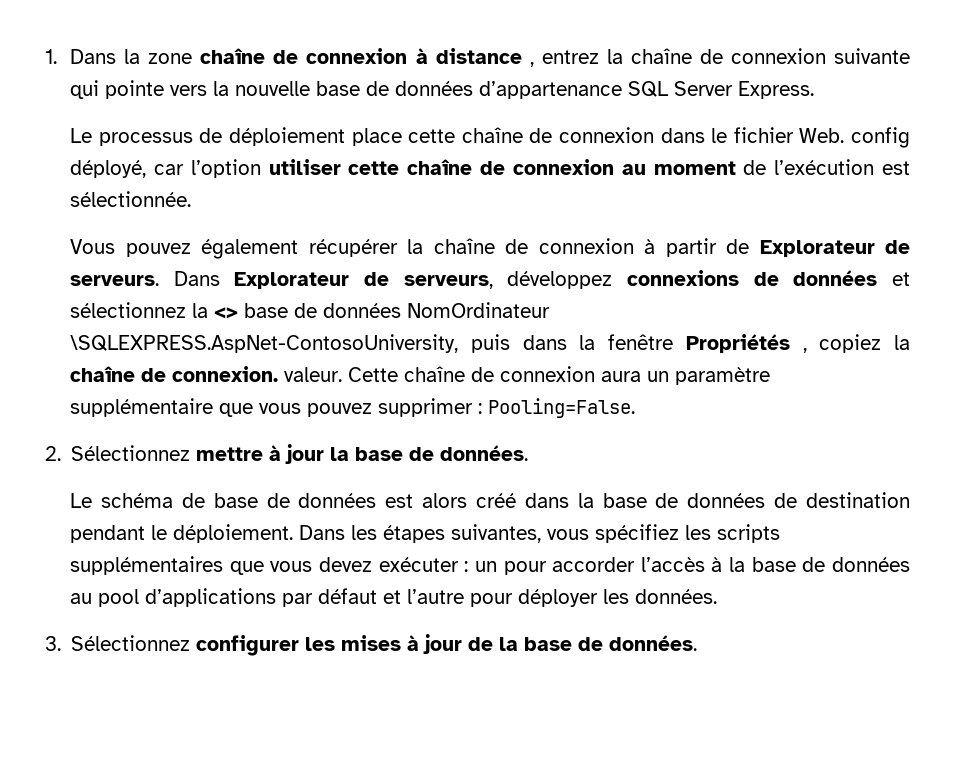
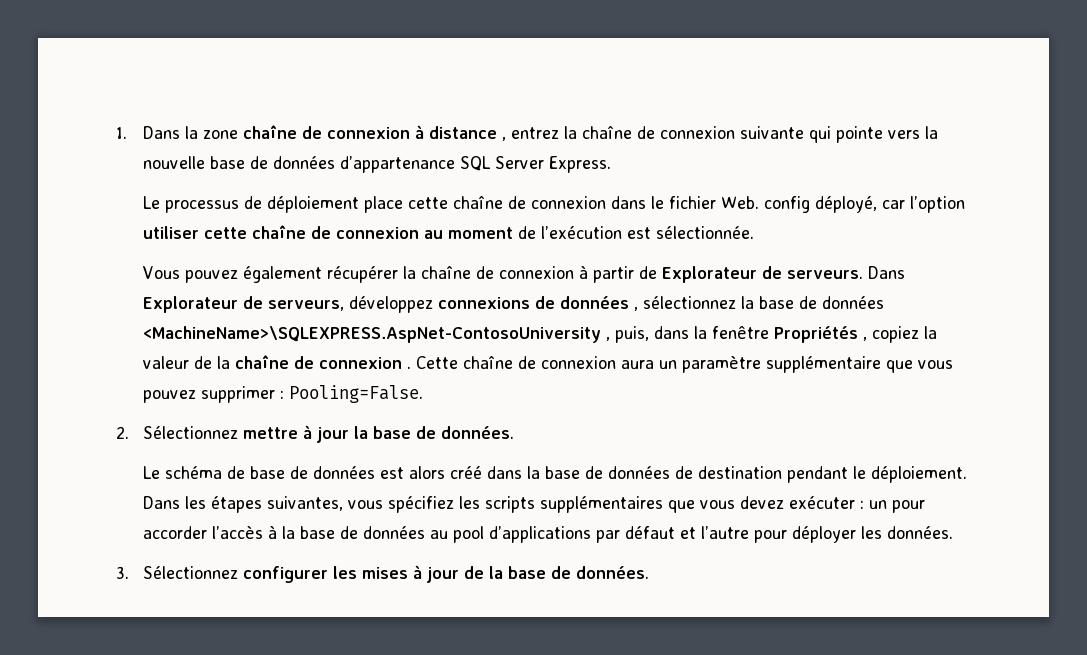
[892,272,911,286] et -> [633,307,638,311] ,
[214,302,551,319] [70,334,510,353] <> base de données NomOrdinateur \SQLEXPRESS.AspNet-ContosoUniversity, puis -> [758,296,884,309] [142,326,649,343] base de données <MachineName>\SQLEXPRESS.AspNet-ContosoUniversity , puis,
[70,366,343,382] chaîne de connexion. valeur. -> [142,355,411,369] valeur de la chaîne de connexion .

